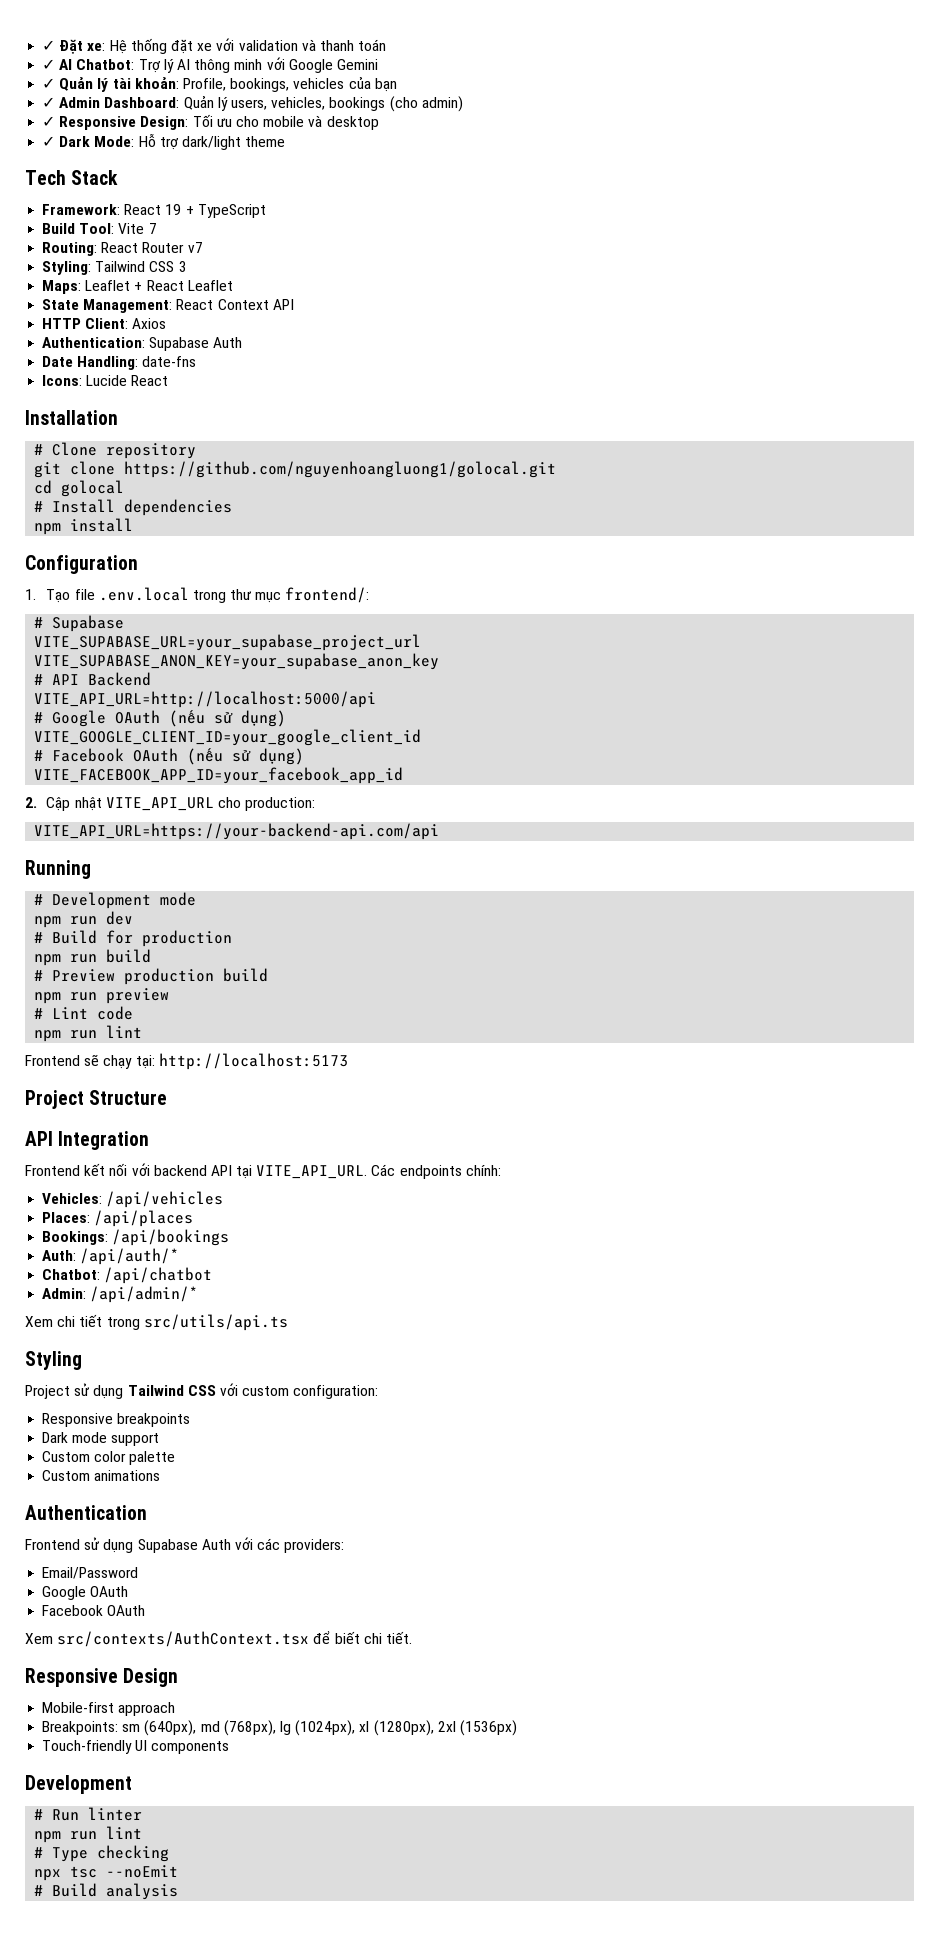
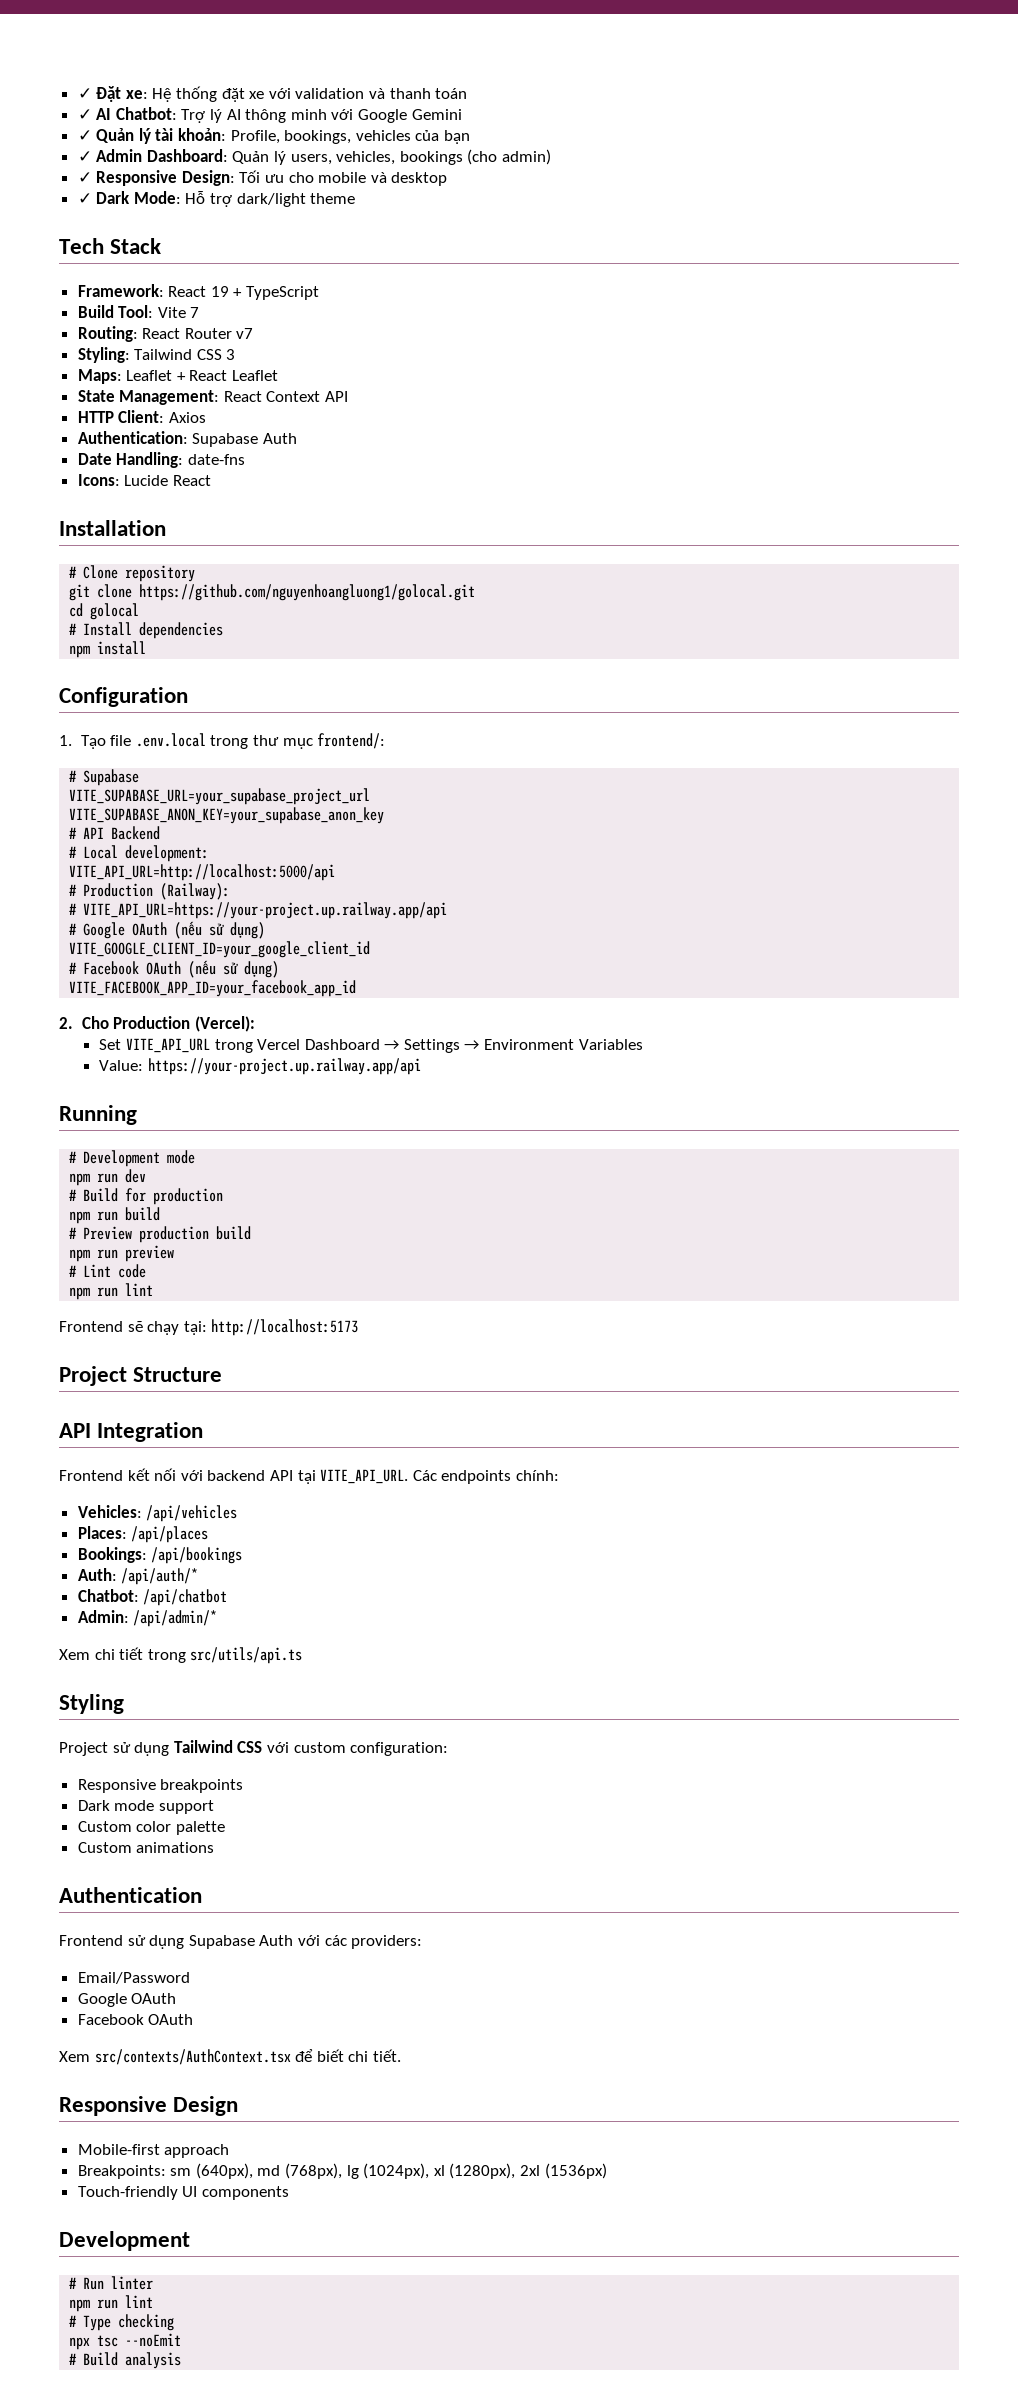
[34,691,377,708] VITE_API_URL=http://localhost:5000/api -> [69,845,210,862] [69,864,336,881] [69,883,231,900] [69,902,448,919] # Local development: // VITE_API_URL=http://localhost:5000/api // # Production (Railway): // # VITE_API_URL=https://your-project.up.railway.app/api
[46,797,316,811] [34,823,440,840] Cập nhật VITE_API_URL cho production: // VITE_API_URL=https://your-backend-api.com/api -> [81,1016,255,1032] [99,1038,643,1053] [99,1058,421,1075] Cho Production (Vercel): // Set VITE_API_URL trong Vercel Dashboard → Settings → Environment Variables // Value: https://your-project.up.railway.app/api

